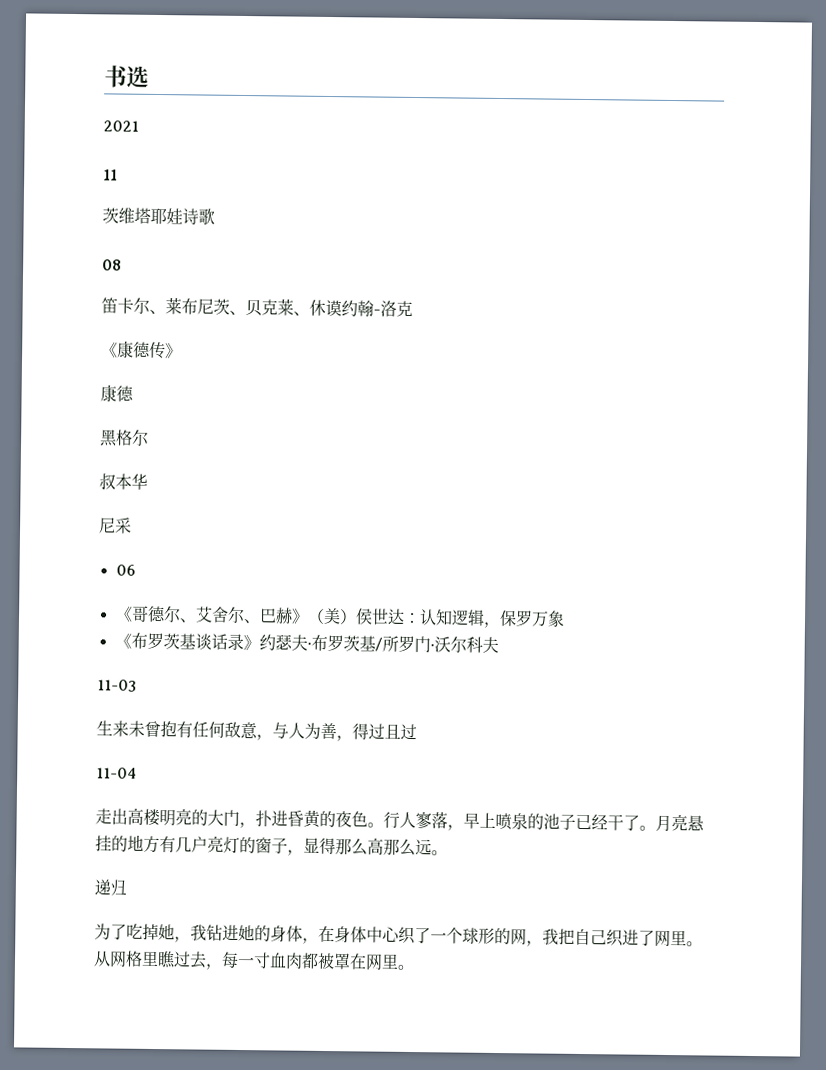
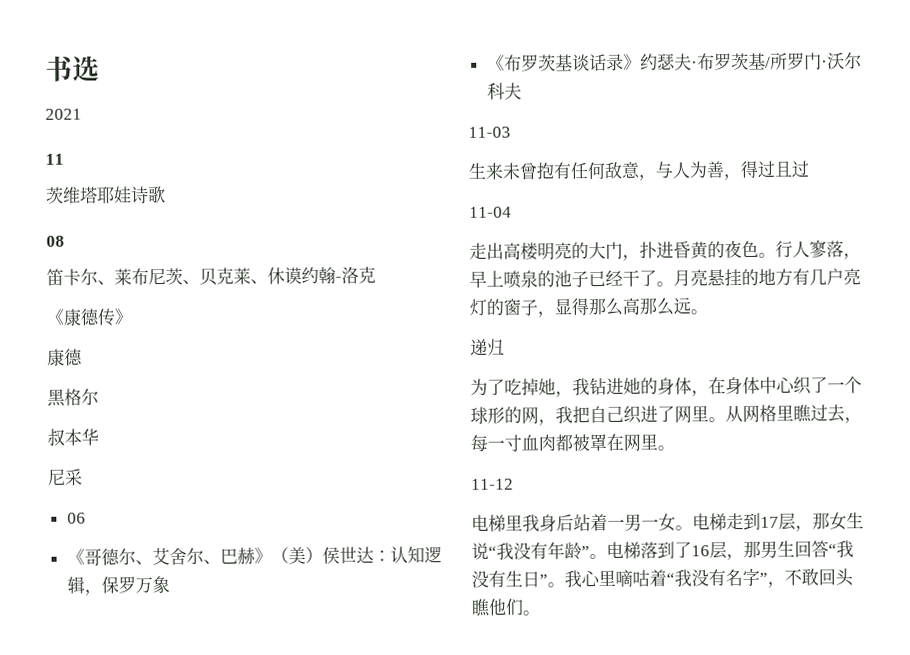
(414, 967) none -> [471,478,514,490] [471,512,864,532] [471,540,854,561] [471,568,854,588] [471,598,541,617] // 11-12 // 电梯里我身后站着一男一女。电梯走到17层，那女生说“我没有年龄”。电梯落到了16层，那男生回答“我没有生日”。我心里嘀咕着“我没有名字”，不敢回头瞧他们。

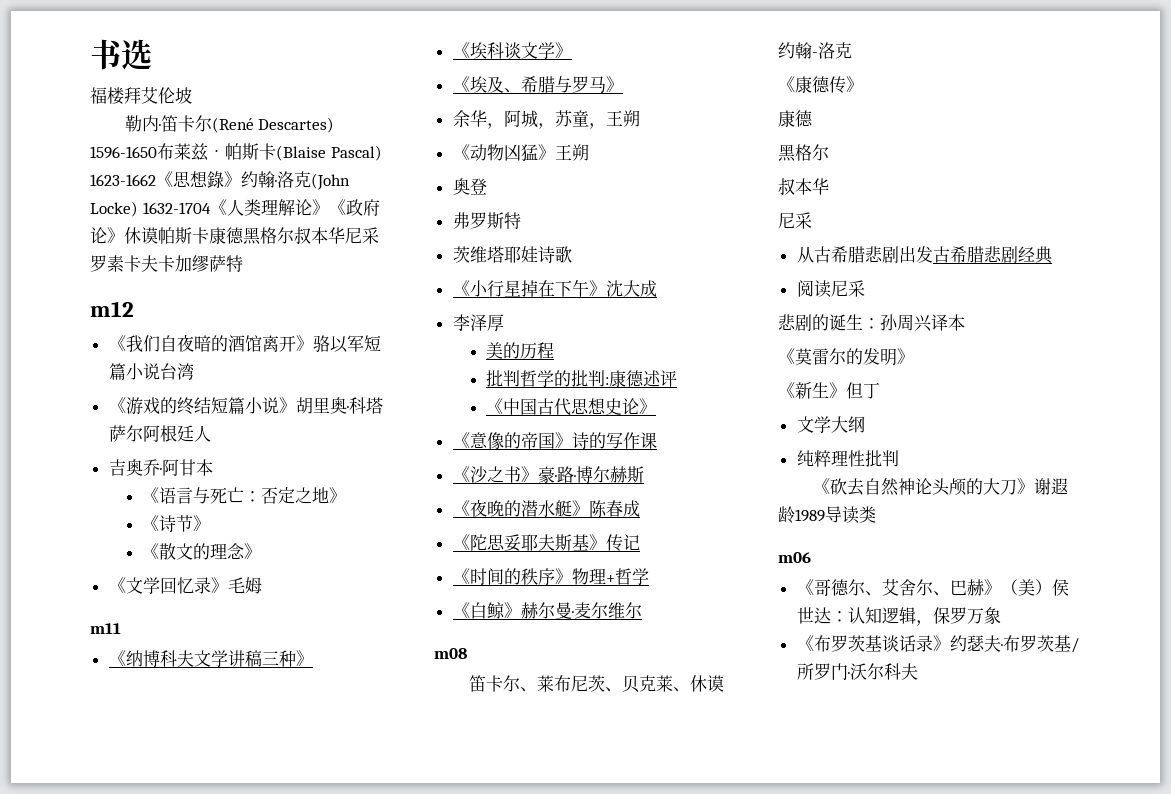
[45,108,82,120] [45,153,64,165] [46,186,166,204] [46,235,65,247] 2021 // 11 // 茨维塔耶娃诗歌 // 08 -> [90,87,192,105] [124,115,335,133] [90,143,382,161] [90,171,350,190] [90,199,380,217] [90,227,379,245] [90,255,243,273] [90,301,134,317] [108,335,381,353] [108,363,194,380] [108,397,383,415] [108,425,211,442] [108,459,213,476] [142,487,347,504] [142,515,211,532] [142,543,262,560] [108,576,262,594] [90,623,121,634] [108,650,313,667] [452,42,572,59] [452,76,623,93] [452,110,640,129] [452,144,589,161] [452,178,487,195] [452,212,521,230] [452,246,572,263] [452,280,657,297] [452,314,504,331] [486,342,555,359] [486,370,678,387] [486,398,657,416] [452,432,657,450] [452,466,644,483] [452,500,640,517] [452,534,640,552] [452,568,649,585] [452,602,642,619] [434,648,467,659] 福楼拜艾伦坡 // 勒内·笛卡尔(René Descartes) 1596-1650布莱兹‧帕斯卡(Blaise Pascal) 1623-1662《思想錄》约翰·洛克(John Locke) 1632-1704《人类理解论》《政府论》休谟帕斯卡康德黑格尔叔本华尼采罗素卡夫卡加缪萨特 // m12 // 《我们自夜暗的酒馆离开》骆以军短篇小说台湾 // 《游戏的终结短篇小说》胡里奥·科塔萨尔阿根廷人 // 吉奥乔·阿甘本 // 《语言与死亡：否定之地》 // 《诗节》 // 《散文的理念》 // 《文学回忆录》毛姆 // m11 // 《纳博科夫文学讲稿三种》 // 《埃科谈文学》 // 《埃及、希腊与罗马》 // 余华，阿城，苏童，王朔 // 《动物凶猛》王朔 // 奥登 // 弗罗斯特 // 茨维塔耶娃诗歌 // 《小行星掉在下午》沈大成 // 李泽厚 // 美的历程 // 批判哲学的批判:康德述评 // 《中国古代思想史论》 // 《意像的帝国》诗的写作课 // 《沙之书》豪·路·博尔赫斯 // 《夜晚的潜水艇》陈春成 // 《陀思妥耶夫斯基》传记 // 《时间的秩序》物理+哲学 // 《白鲸》赫尔曼·麦尔维尔 // m08
[66,512,86,524] 06 -> [796,246,1053,264] [796,280,865,298] [778,314,965,332] [778,348,914,366] [778,382,880,399] [796,416,865,433] [796,450,899,467] [812,478,1068,496] [778,506,876,524] [778,552,811,563] 从古希腊悲剧出发古希腊悲剧经典 // 阅读尼采 // 悲剧的诞生：孙周兴译本 // 《莫雷尔的发明》 // 《新生》但丁 // 文学大纲 // 纯粹理性批判 // 《砍去自然神论头颅的大刀》谢遐龄1989导读类 // m06
[468,126,511,138] [468,160,809,181] [469,206,512,218] [469,239,861,261] [469,268,861,289] [469,297,708,318] [470,338,505,356] [470,376,862,398] [470,404,862,426] [470,433,675,452] [471,478,514,490] [471,512,864,532] [471,540,854,561] [471,568,854,588] [471,598,541,617] // 11-03 // 生来未曾抱有任何敌意，与人为善，得过且过 // 11-04 // 走出高楼明亮的大门，扑进昏黄的夜色。行人寥落，早上喷泉的池子已经干了。月亮悬挂的地方有几户亮灯的窗子，显得那么高那么远。 // 递归 // 为了吃掉她，我钻进她的身体，在身体中心织了一个球形的网，我把自己织进了网里。从网格里瞧过去，每一寸血肉都被罩在网里。 // 11-12 // 电梯里我身后站着一男一女。电梯走到17层，那女生说“我没有年龄”。电梯落到了16层，那男生回答“我没有生日”。我心里嘀咕着“我没有名字”，不敢回头瞧他们。 -> (918, 671) none

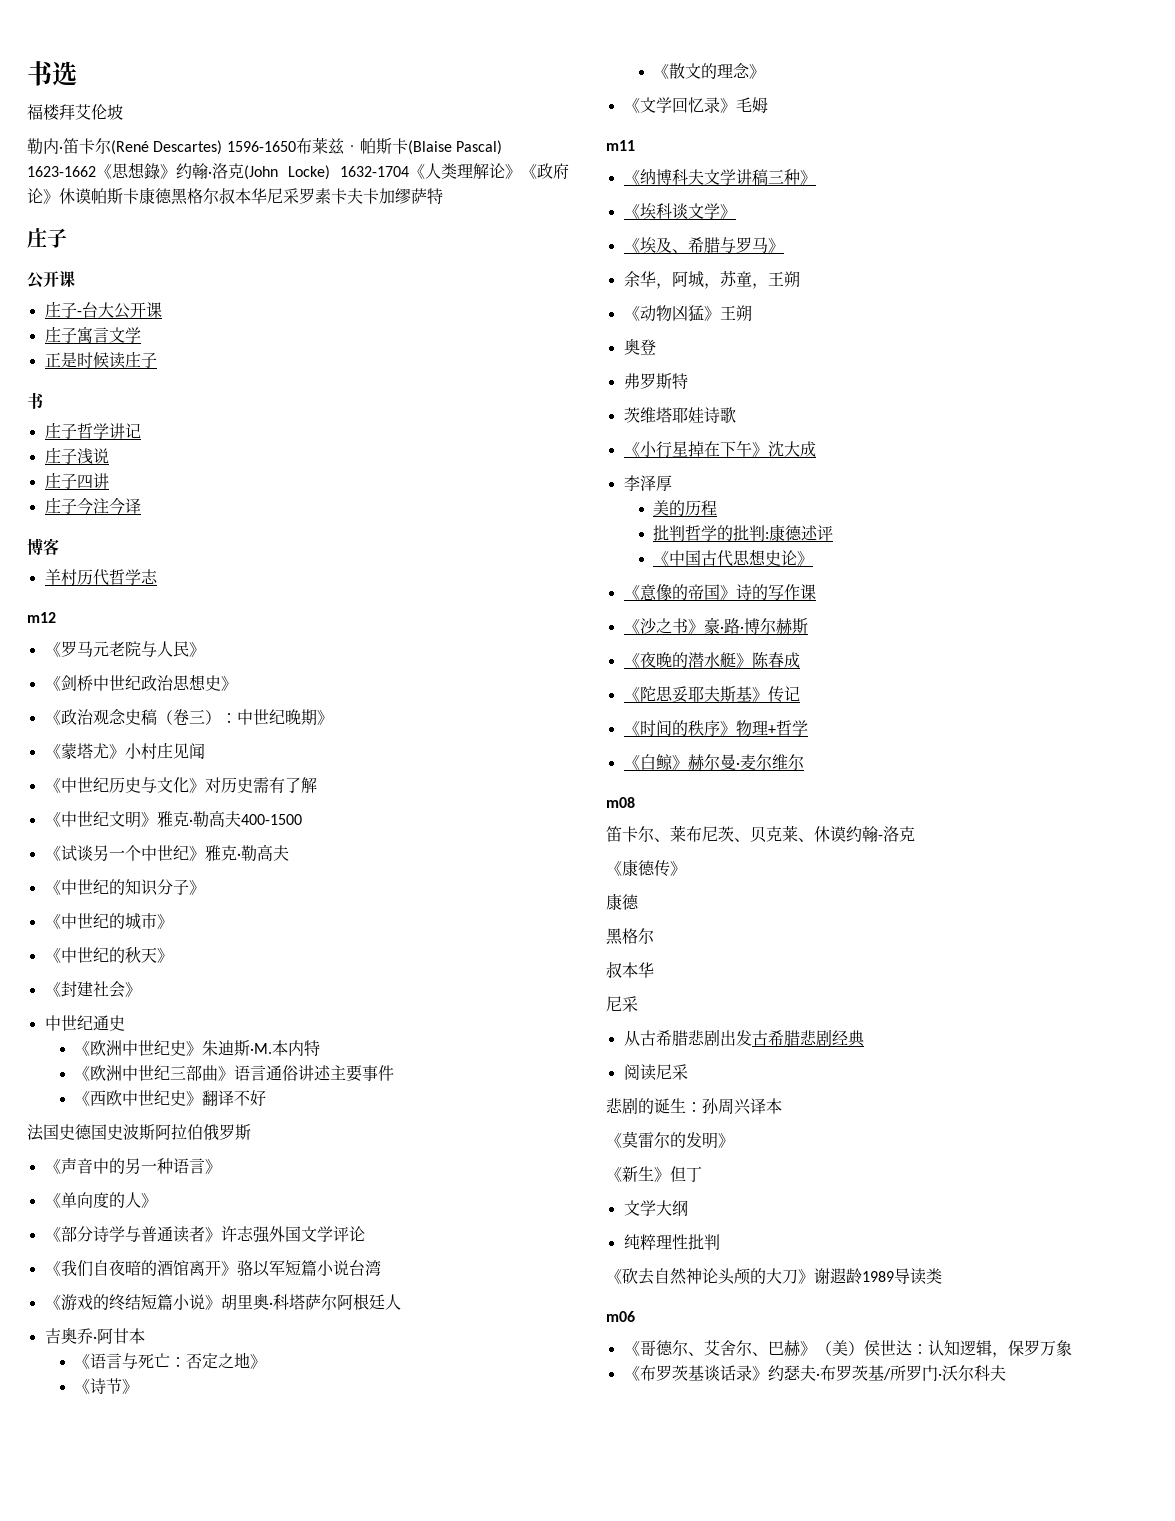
[90,301,134,317] m12 -> [27,228,67,248] [27,271,75,289] [44,302,162,319] [44,326,141,343] [44,352,157,369] [27,392,44,409] [44,423,141,439] [44,448,109,464] [44,473,109,489] [44,497,141,515] [27,538,59,555] [44,569,158,586] [27,612,56,623] [44,641,205,657] [44,674,237,691] [44,709,333,725] [44,743,205,759] [44,777,317,793] [44,810,302,828] [44,844,289,862] [44,879,205,896] [44,913,173,930] [44,946,173,963] [44,981,141,998] [44,1015,125,1031] [73,1040,320,1057] [73,1065,394,1082] [73,1090,266,1106] [27,1124,251,1141] [44,1157,221,1174] [44,1192,157,1208] [44,1226,365,1243] 庄子 // 公开课 // 庄子-台大公开课 // 庄子寓言文学 // 正是时候读庄子 // 书 // 庄子哲学讲记 // 庄子浅说 // 庄子四讲 // 庄子今注今译 // 博客 // 羊村历代哲学志 // m12 // 《罗马元老院与人民》 // 《剑桥中世纪政治思想史》 // 《政治观念史稿（卷三）：中世纪晚期》 // 《蒙塔尤》小村庄见闻 // 《中世纪历史与文化》对历史需有了解 // 《中世纪文明》雅克·勒高夫400-1500 // 《试谈另一个中世纪》雅克·勒高夫 // 《中世纪的知识分子》 // 《中世纪的城市》 // 《中世纪的秋天》 // 《封建社会》 // 中世纪通史 // 《欧洲中世纪史》朱迪斯·M.本内特 // 《欧洲中世纪三部曲》语言通俗讲述主要事件 // 《西欧中世纪史》翻译不好 // 法国史德国史波斯阿拉伯俄罗斯 // 《声音中的另一种语言》 // 《单向度的人》 // 《部分诗学与普通读者》许志强外国文学评论

